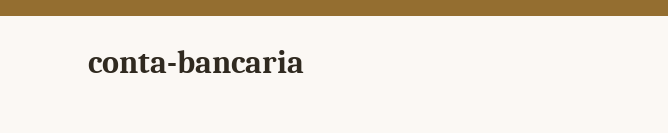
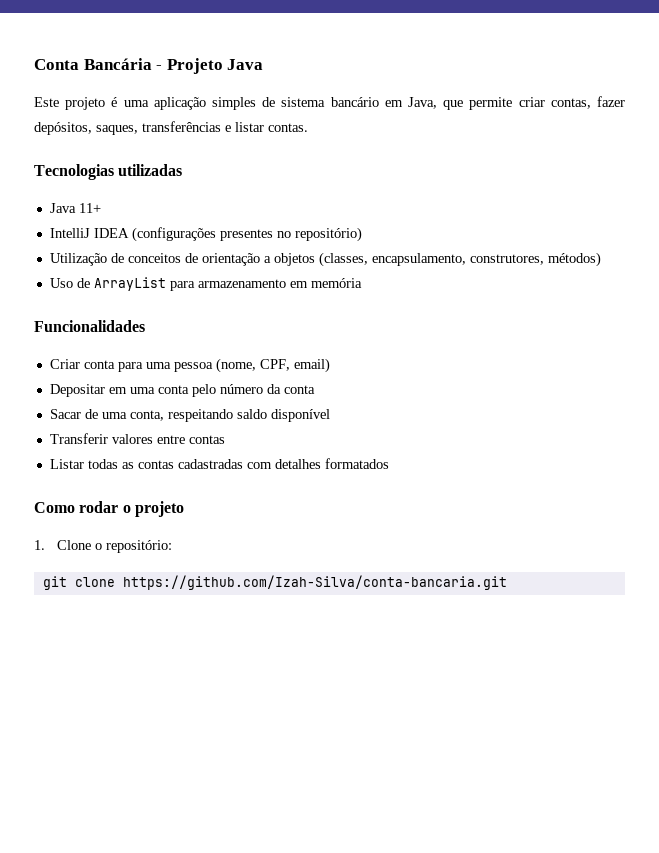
[88,50,304,73] conta-bancaria -> [34,58,264,74] [34,96,625,110] [34,121,308,135] [34,164,183,180] [49,203,101,213] [49,227,362,242] [49,252,601,267] [49,277,362,291] [34,320,145,332] [49,358,330,373] [49,384,315,397] [49,409,330,422] [49,433,225,444] [49,458,389,469] [34,501,184,517] [34,540,172,553] [42,575,507,590] Conta Bancária - Projeto Java // Este projeto é uma aplicação simples de sistema bancário em Java, que permite criar contas, fazer depósitos, saques, transferências e listar contas. // Tecnologias utilizadas // Java 11+ // IntelliJ IDEA (configurações presentes no repositório) // Utilização de conceitos de orientação a objetos (classes, encapsulamento, construtores, métodos) // Uso de ArrayList para armazenamento em memória // Funcionalidades // Criar conta para uma pessoa (nome, CPF, email) // Depositar em uma conta pelo número da conta // Sacar de uma conta, respeitando saldo disponível // Transferir valores entre contas // Listar todas as contas cadastradas com detalhes formatados // Como rodar o projeto // 1. Clone o repositório: // git clone https://github.com/Izah-Silva/conta-bancaria.git

